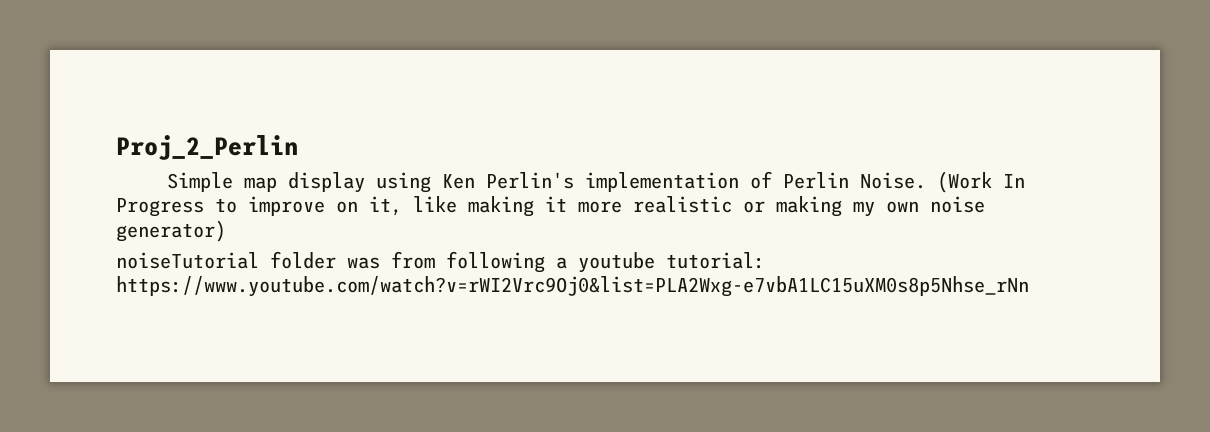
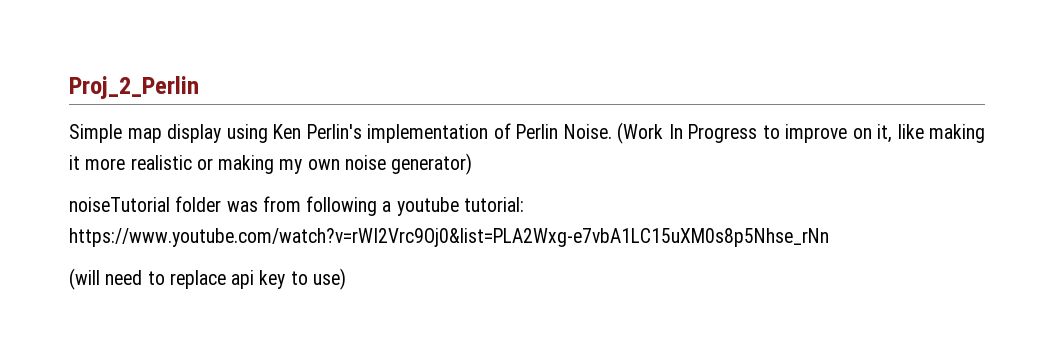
(1029, 286) none -> [69,268,346,290] // (will need to replace api key to use)

